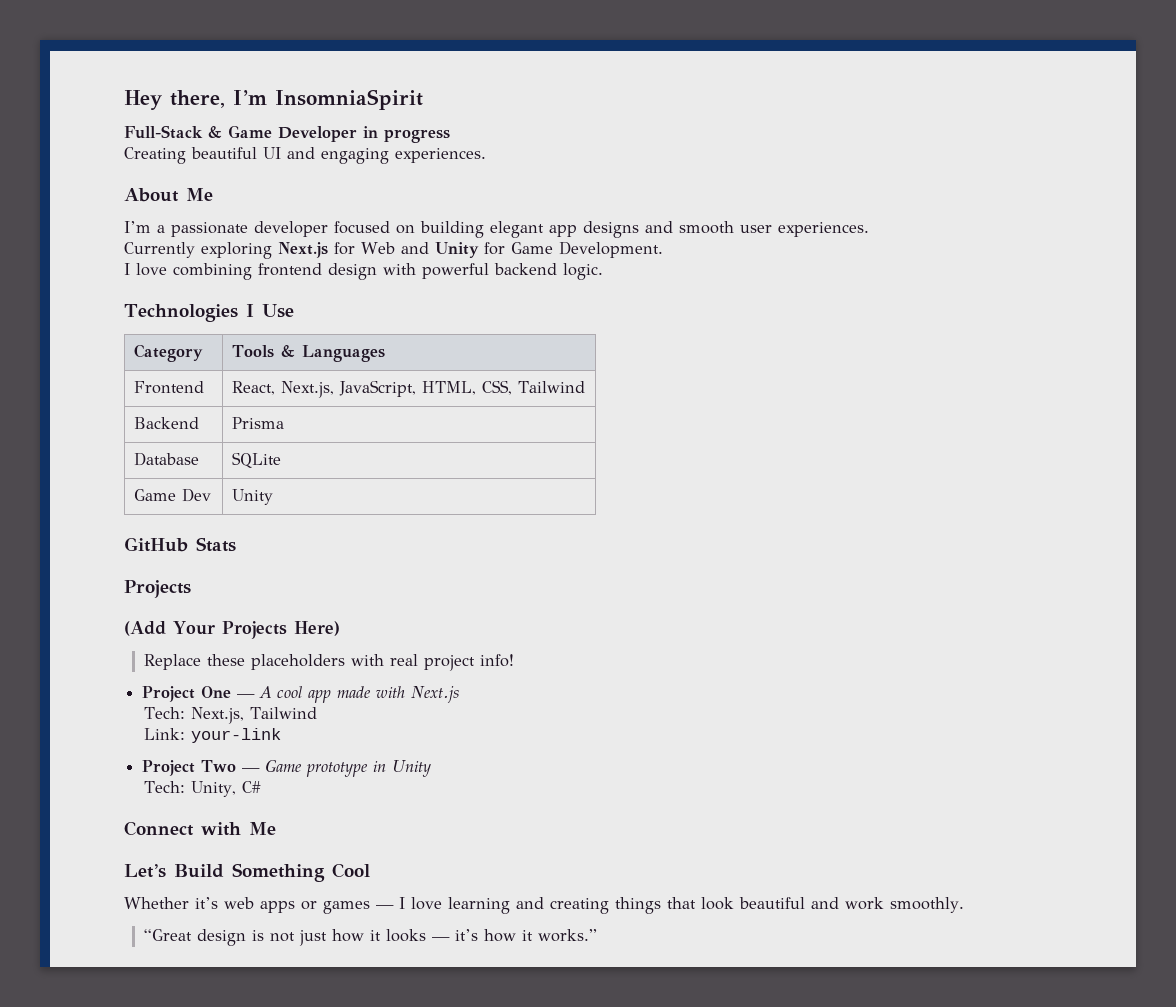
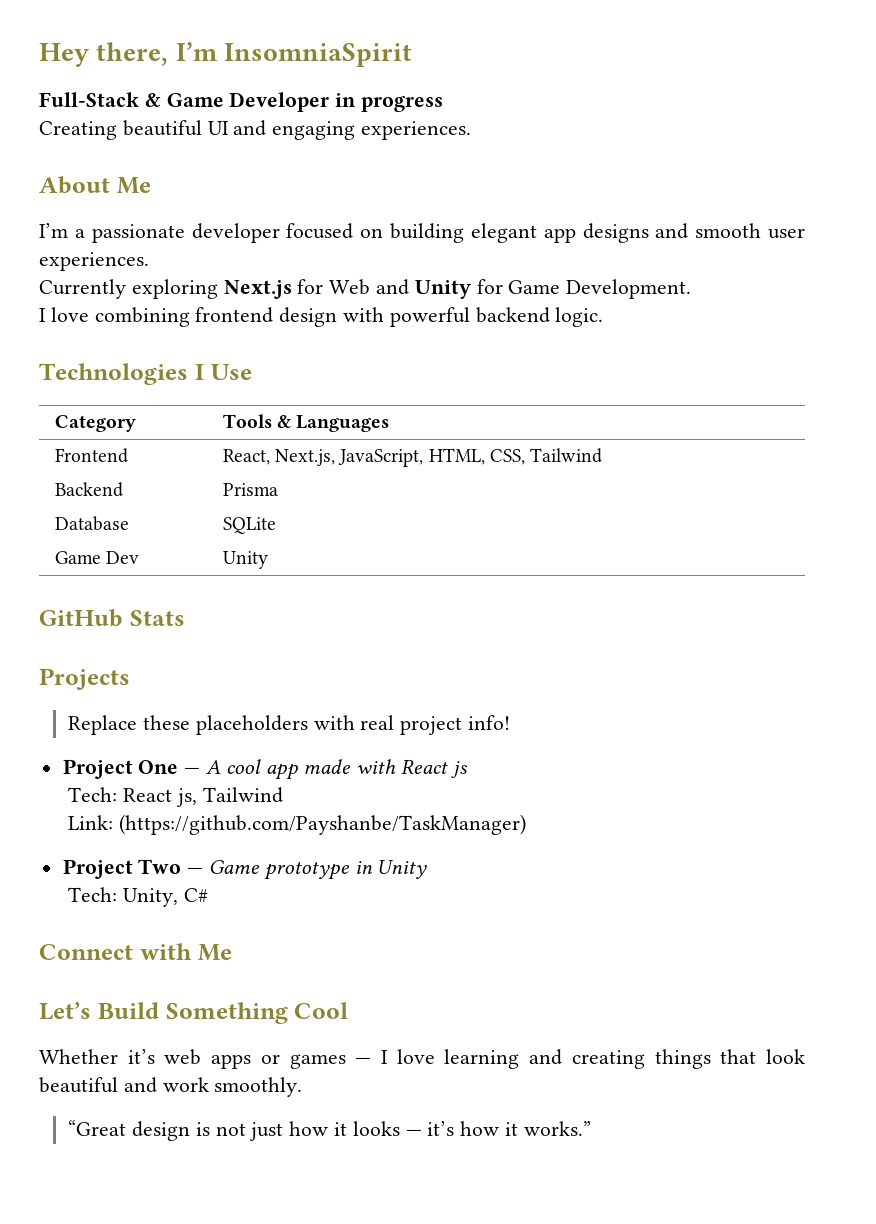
[124,621,340,639] // (Add Your Projects Here) -> (130, 679) none
[411,686,460,703] [143,707,244,724] Next.js // Tech: Next.js, -> [401,759,468,778] [68,787,197,807] React js // Tech: React js,
[190,728,281,743] your-link -> [119,814,527,835] (https://github.com/Payshanbe/TaskManager)

